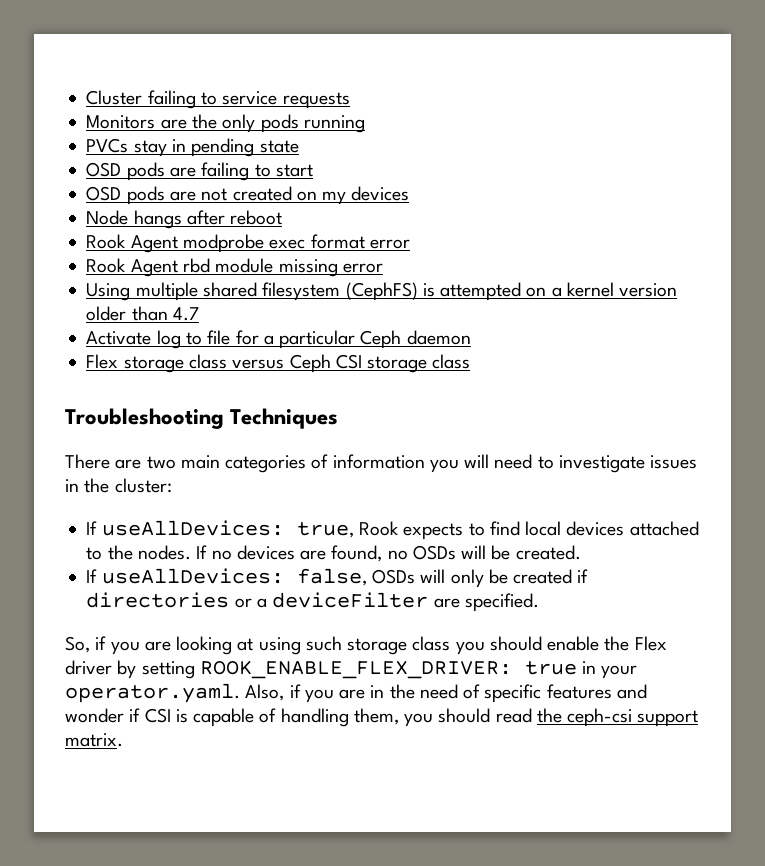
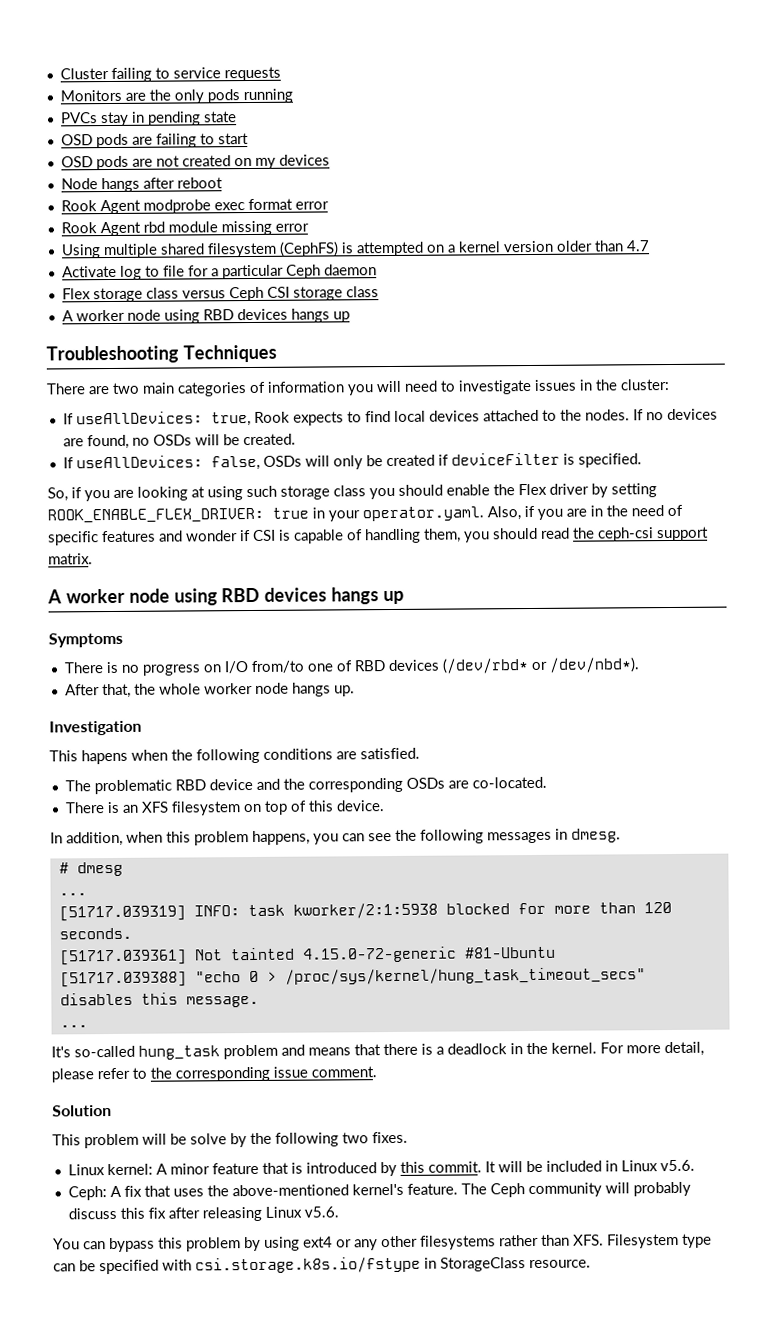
(471, 361) none -> [61,308,350,324] // A worker node using RBD devices hangs up
[86,592,460,608] directories or a deviceFilter are -> [450,452,575,466] deviceFilter is
(123, 740) none -> [47,587,405,606] [48,632,123,648] [63,657,640,676] [64,682,355,699] [49,720,142,736] [49,747,420,765] [64,776,547,795] [64,800,385,816] [50,828,621,847] [58,861,123,877] [58,892,87,896] [58,902,672,922] [58,927,132,940] [59,946,556,966] [59,967,646,988] [59,992,259,1008] [59,1024,88,1028] [51,1041,704,1060] [51,1066,377,1083] [52,1105,112,1117] [52,1131,408,1149] [67,1159,695,1177] [67,1181,691,1201] [67,1206,339,1222] [53,1233,712,1253] [53,1256,591,1275] // A worker node using RBD devices hangs up // Symptoms // There is no progress on I/O from/to one of RBD devices (/dev/rbd* or /dev/nbd*). // After that, the whole worker node hangs up. // Investigation // This hapens when the following conditions are satisfied. // The problematic RBD device and the corresponding OSDs are co-located. // There is an XFS filesystem on top of this device. // In addition, when this problem happens, you can see the following messages in dmesg. // # dmesg // ... // [51717.039319] INFO: task kworker/2:1:5938 blocked for more than 120 seconds. // [51717.039361] Not tainted 4.15.0-72-generic #81-Ubuntu // [51717.039388] "echo 0 > /proc/sys/kernel/hung_task_timeout_secs" disables this message. // ... // It's so-called hung_task problem and means that there is a deadlock in the kernel. For more detail, please refer to the corresponding issue comment. // Solution // This problem will be solve by the following two fixes. // Linux kernel: A minor feature that is introduced by this commit. It will be included in Linux v5.6. // Ceph: A fix that uses the above-mentioned kernel's feature. The Ceph community will probably discuss this fix after releasing Linux v5.6. // You can bypass this problem by using ext4 or any other filesystems rather than XFS. Filesystem type can be specified with csi.storage.k8s.io/fstype in StorageClass resource.

